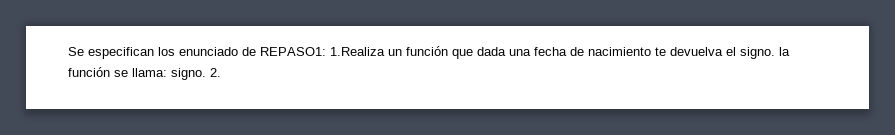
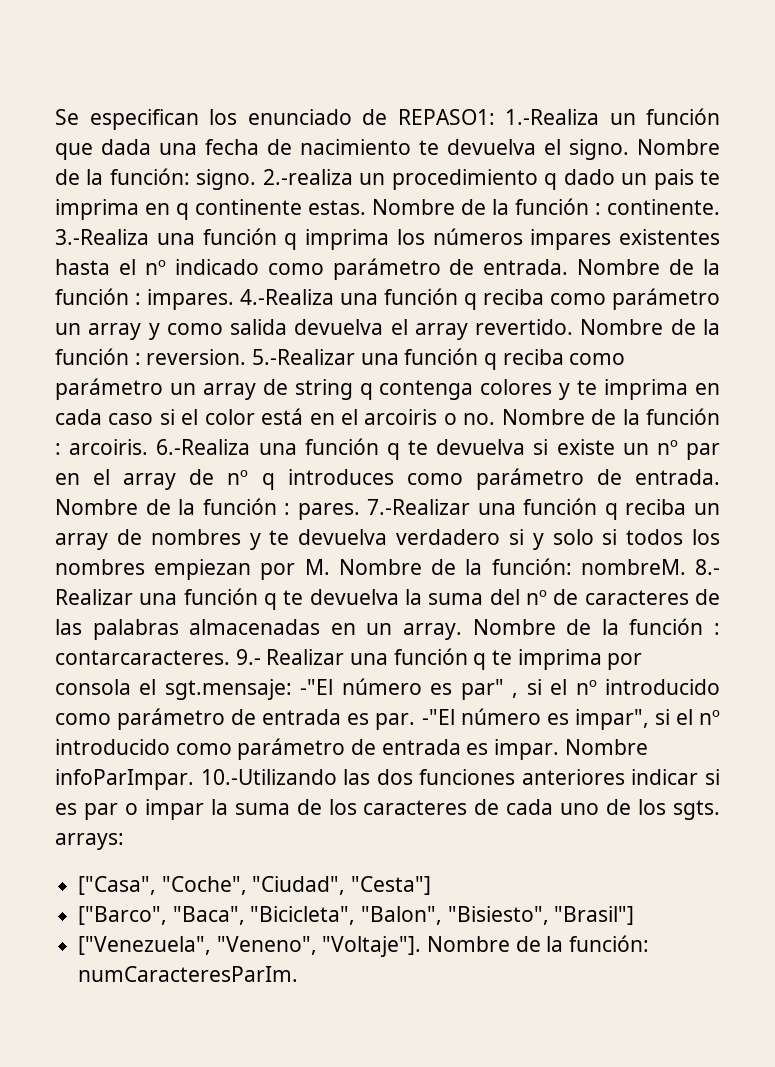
[330,47,385,56] 1.Realiza -> [505,109,599,125] 1.-Realiza
[779,47,790,56] [68,67,221,80] la función se llama: signo. 2. -> [637,139,720,155] [55,168,721,190] [55,198,720,220] [55,228,720,250] [55,258,720,280] [55,288,720,310] [55,319,720,340] [55,348,626,370] [55,378,720,400] [55,408,721,425] [55,438,720,460] [55,468,720,490] [55,498,720,520] [55,529,721,550] [55,558,720,580] [55,588,720,610] [55,618,721,640] [55,648,643,670] [55,678,720,700] [55,708,720,730] [55,738,648,760] [55,769,720,790] [55,799,721,820] [55,833,124,850] [78,876,432,895] [78,906,635,925] [78,935,650,957] [78,966,299,982] Nombre de la función: signo. 2.-realiza un procedimiento q dado un pais te imprima en q continente estas. Nombre de la función : continente. 3.-Realiza una función q imprima los números impares existentes hasta el nº indicado como parámetro de entrada. Nombre de la función : impares. 4.-Realiza una función q reciba como parámetro un array y como salida devuelva el array revertido. Nombre de la función : reversion. 5.-Realizar una función q reciba como parámetro un array de string q contenga colores y te imprima en cada caso si el color está en el arcoiris o no. Nombre de la función : arcoiris. 6.-Realiza una función q te devuelva si existe un nº par en el array de nº q introduces como parámetro de entrada. Nombre de la función : pares. 7.-Realizar una función q reciba un array de nombres y te devuelva verdadero si y solo si todos los nombres empiezan por M. Nombre de la función: nombreM. 8.- Realizar una función q te devuelva la suma del nº de caracteres de las palabras almacenadas en un array. Nombre de la función : contarcaracteres. 9.- Realizar una función q te imprima por consola el sgt.mensaje: -"El número es par" , si el nº introducido como parámetro de entrada es par. -"El número es impar", si el nº introducido como parámetro de entrada es impar. Nombre infoParImpar. 10.-Utilizando las dos funciones anteriores indicar si es par o impar la suma de los caracteres de cada uno de los sgts. arrays: // ["Casa", "Coche", "Ciudad", "Cesta"] // ["Barco", "Baca", "Bicicleta", "Balon", "Bisiesto", "Brasil"] // ["Venezuela", "Veneno", "Voltaje"]. Nombre de la función: numCaracteresParIm.

